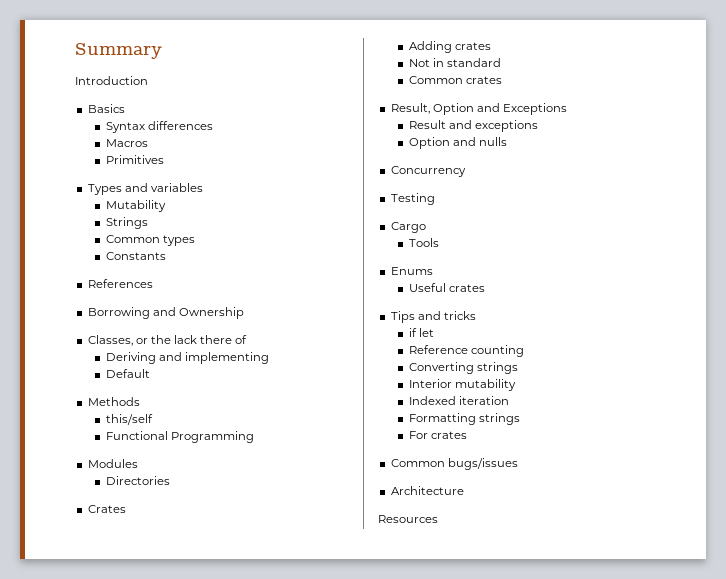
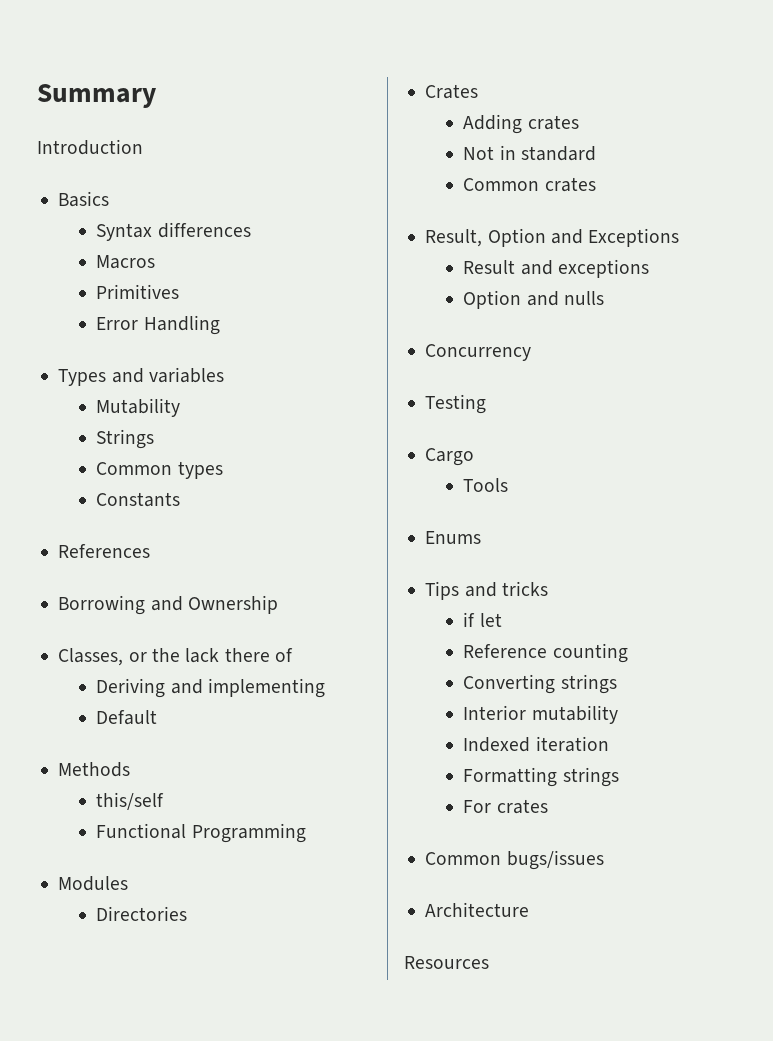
(164, 159) none -> [96,315,220,335] // Error Handling
[408,283,485,292] // Useful crates -> (482, 537) none

